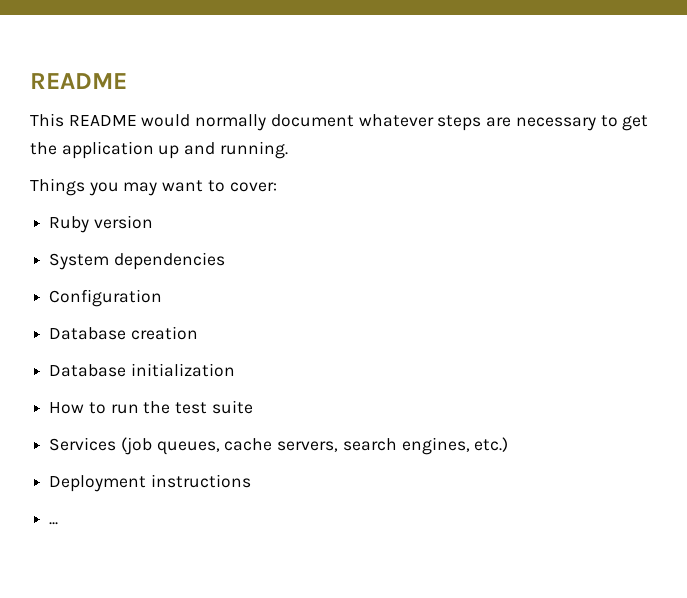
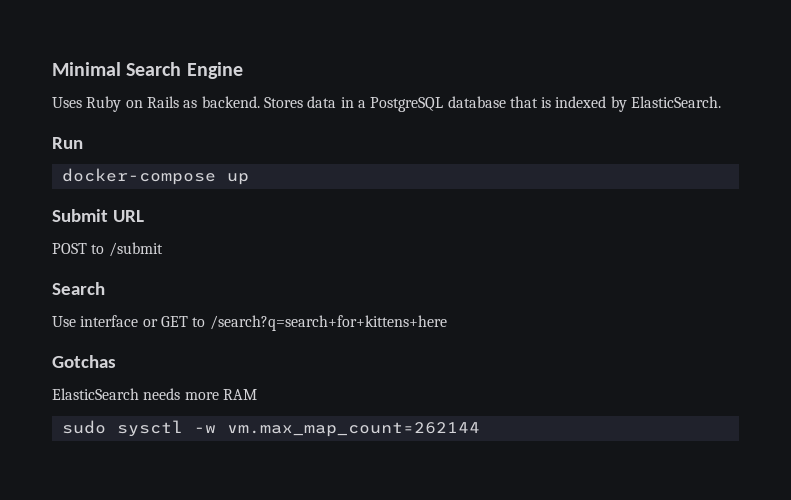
[30,73,127,89] [30,113,649,131] [30,141,288,159] [30,178,277,196] [49,215,153,233] [49,252,225,270] [49,289,163,307] [49,326,198,340] [49,363,235,377] [49,400,253,414] [49,437,509,455] [49,474,251,492] [49,522,59,525] README // This README would normally document whatever steps are necessary to get the application up and running. // Things you may want to cover: // Ruby version // System dependencies // Configuration // Database creation // Database initialization // How to run the test suite // Services (job queues, cache servers, search engines, etc.) // Deployment instructions // ... -> [52,62,243,79] [52,96,722,112] [52,137,83,149] [61,168,249,185] [52,209,144,222] [52,242,163,257] [52,282,105,295] [52,315,447,331] [52,355,116,368] [52,388,257,400] [61,420,480,437] Minimal Search Engine // Uses Ruby on Rails as backend. Stores data in a PostgreSQL database that is indexed by ElasticSearch. // Run // docker-compose up // Submit URL // POST to /submit // Search // Use interface or GET to /search?q=search+for+kittens+here // Gotchas // ElasticSearch needs more RAM // sudo sysctl -w vm.max_map_count=262144

